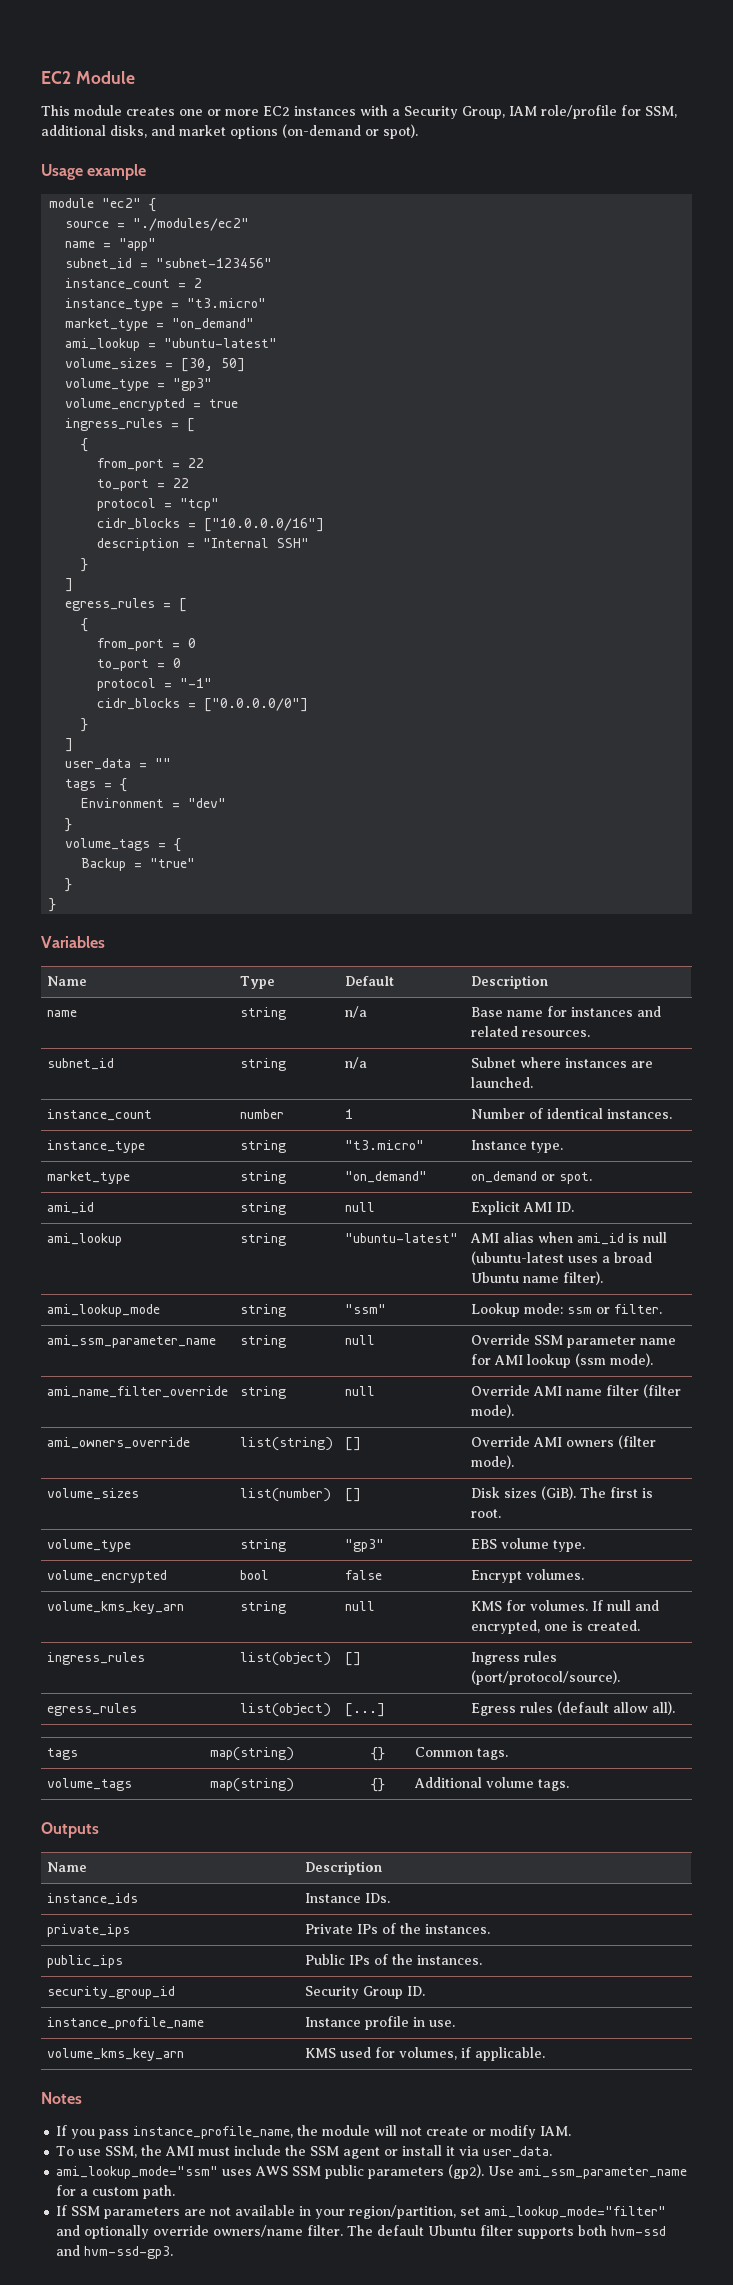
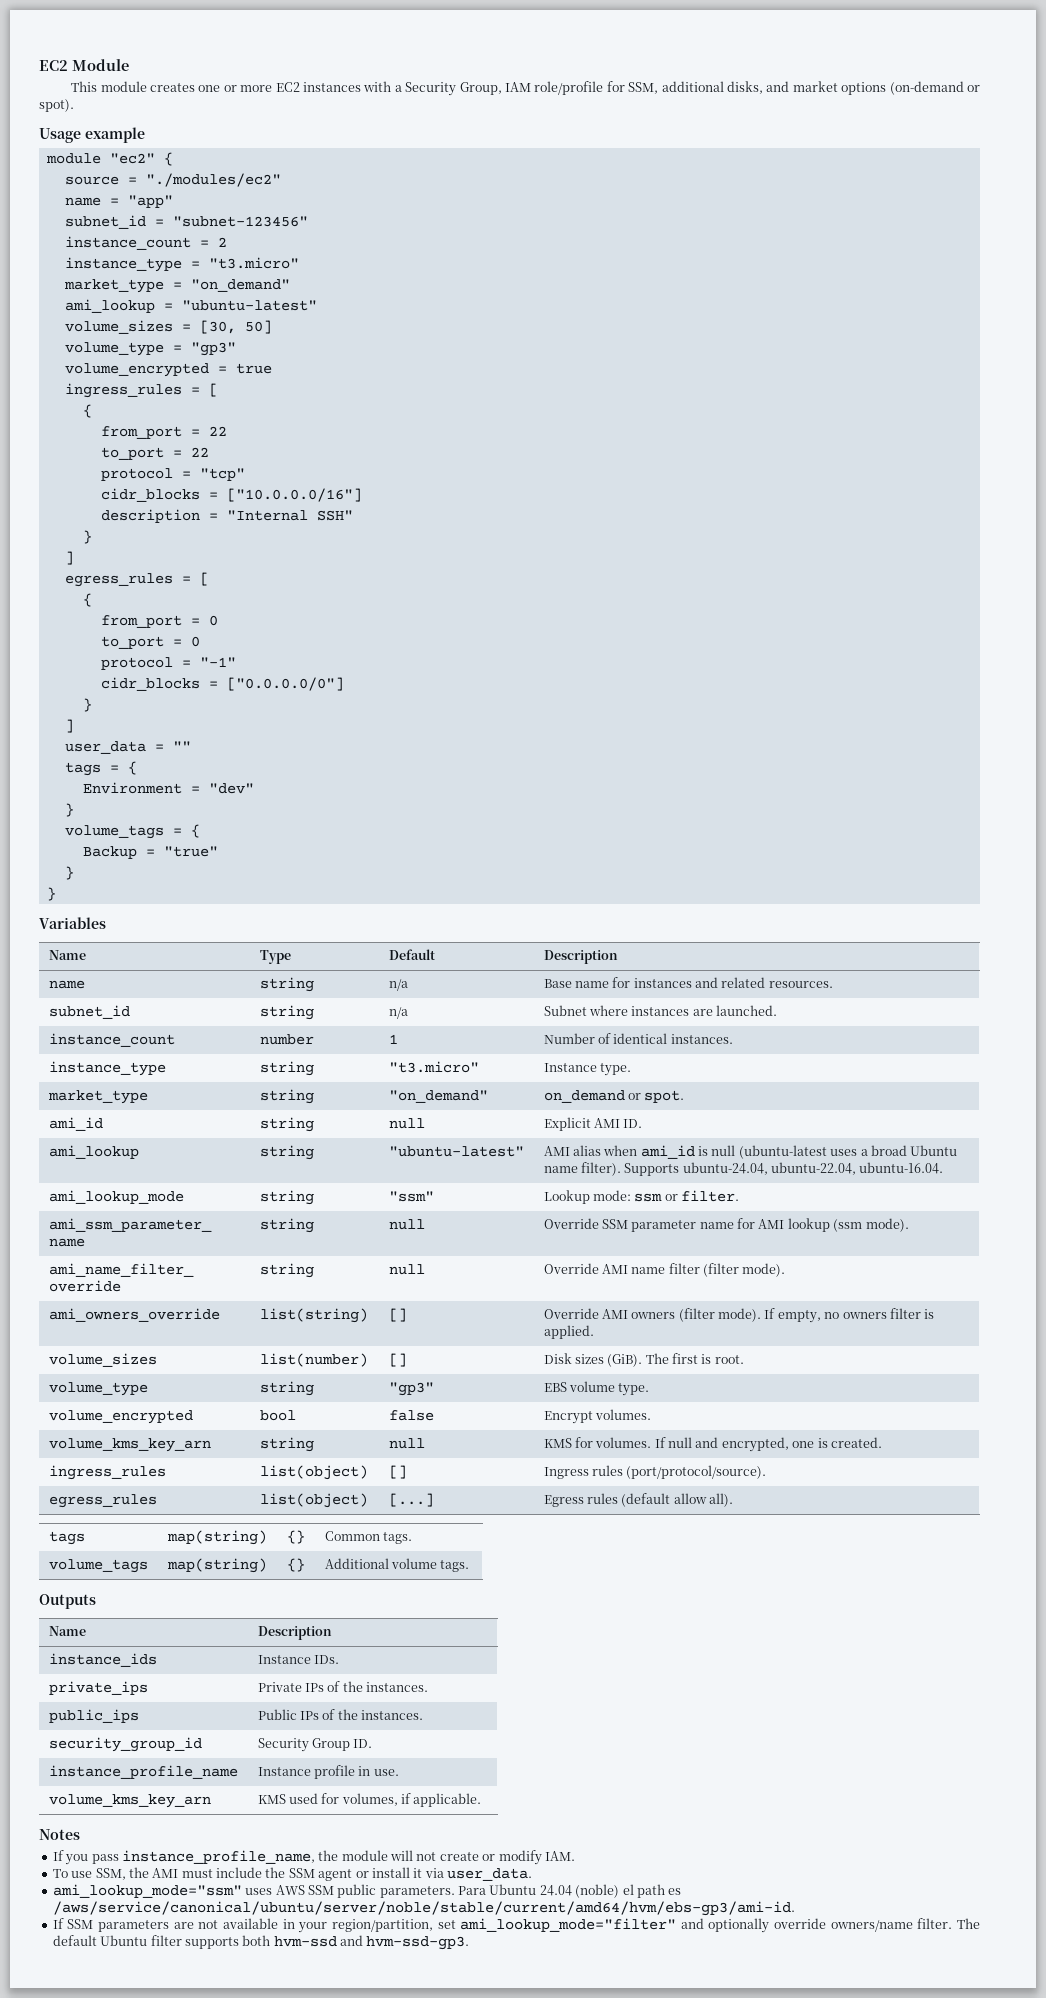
(603, 1278) none -> [624,1162,944,1176] Supports ubuntu-24.04, ubuntu-22.04, ubuntu-16.04.
(514, 1462) none -> [764,1308,935,1323] [543,1325,594,1339] If empty, no owners filter is applied.
[368,2164,688,2179] [56,2185,176,2199] parameters (gp2). Use ami_ssm_parameter_name for a custom path. -> [379,1884,682,1898] [52,1901,795,1916] parameters. Para Ubuntu 24.04 (noble) el path es /aws/service/canonical/ubuntu/server/noble/stable/current/amd64/hvm/ebs-gp3/ami-id.

